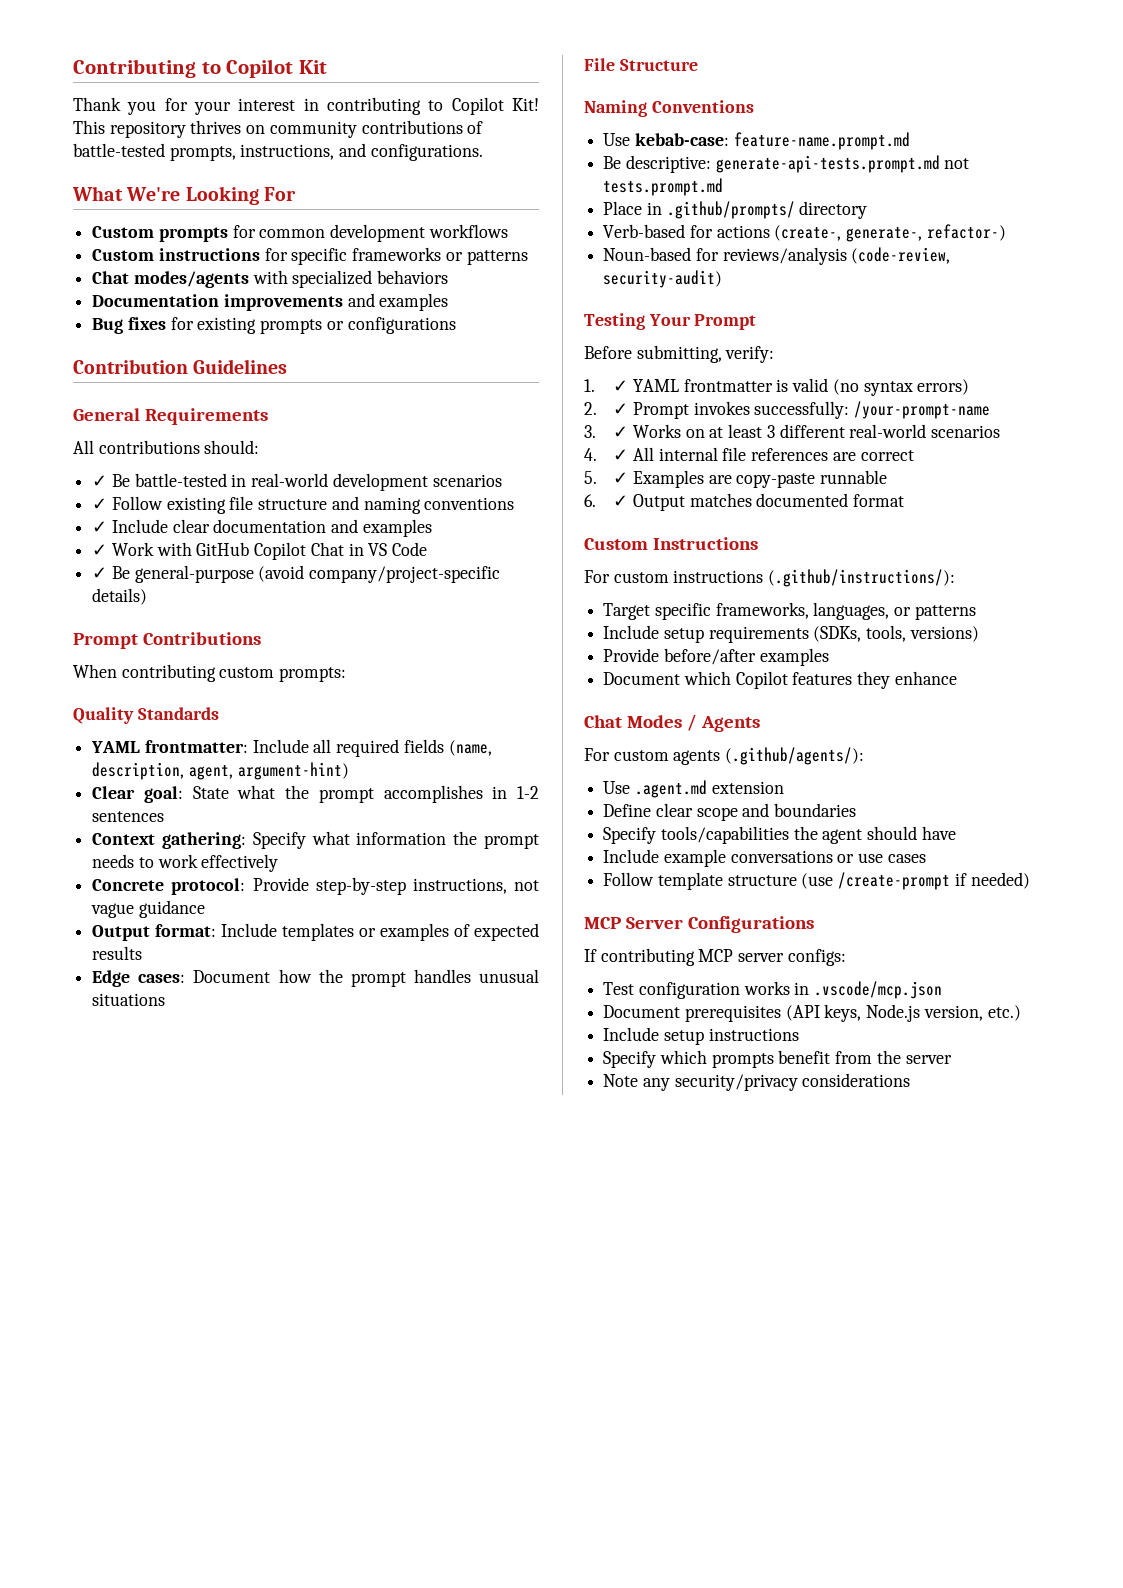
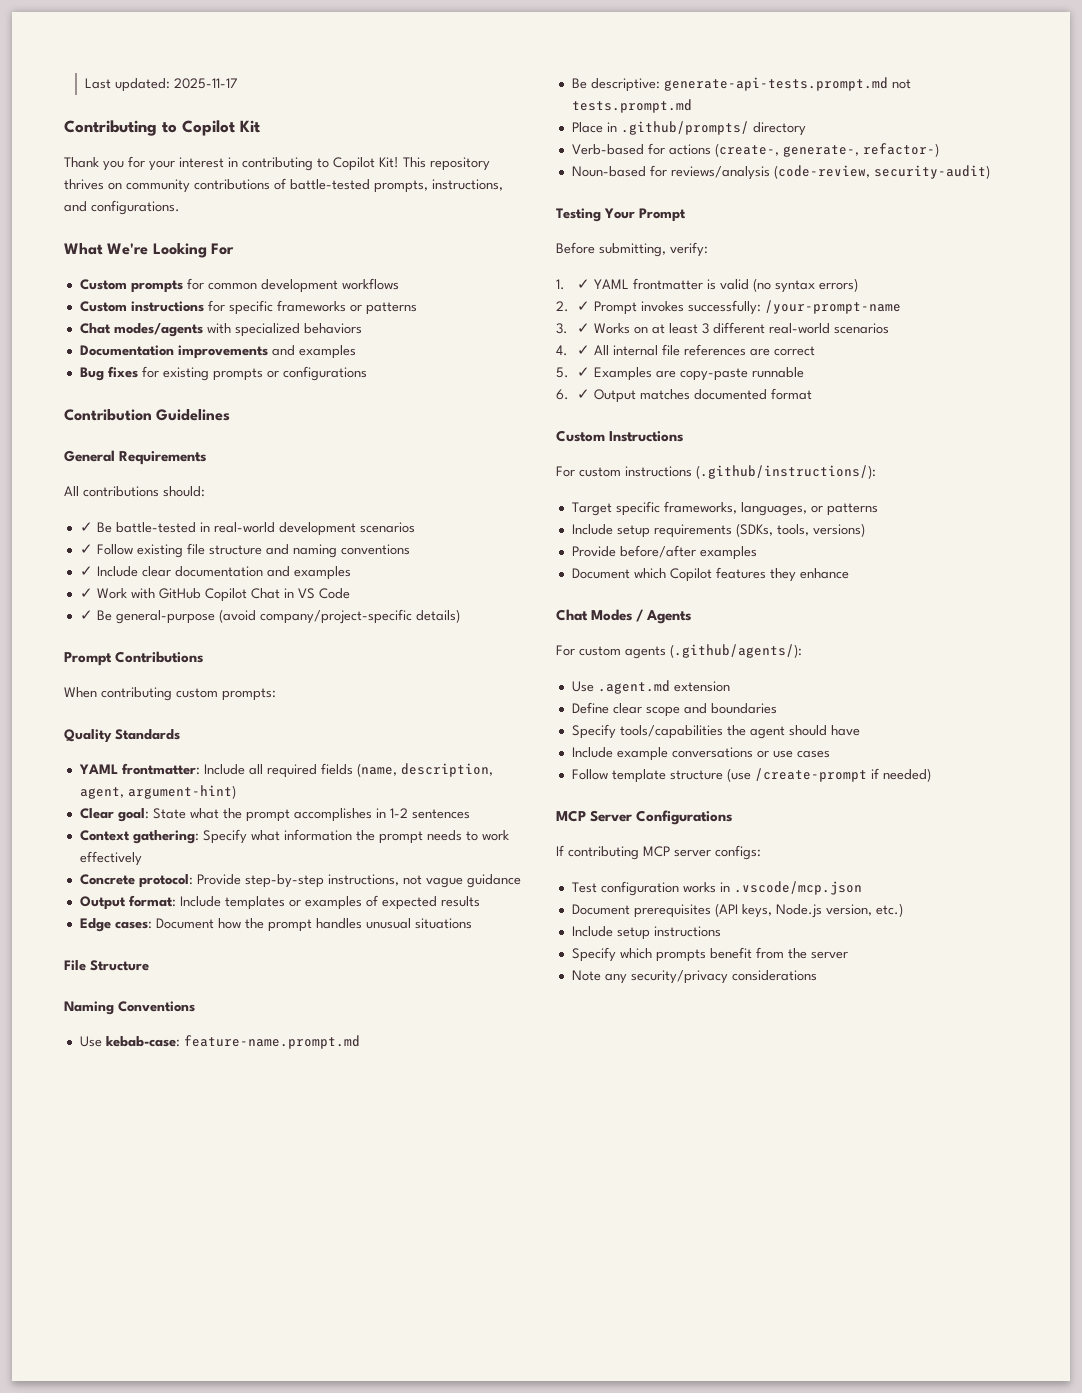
(73, 68) none -> [85,78,239,92] Last updated: 2025-11-17 //

